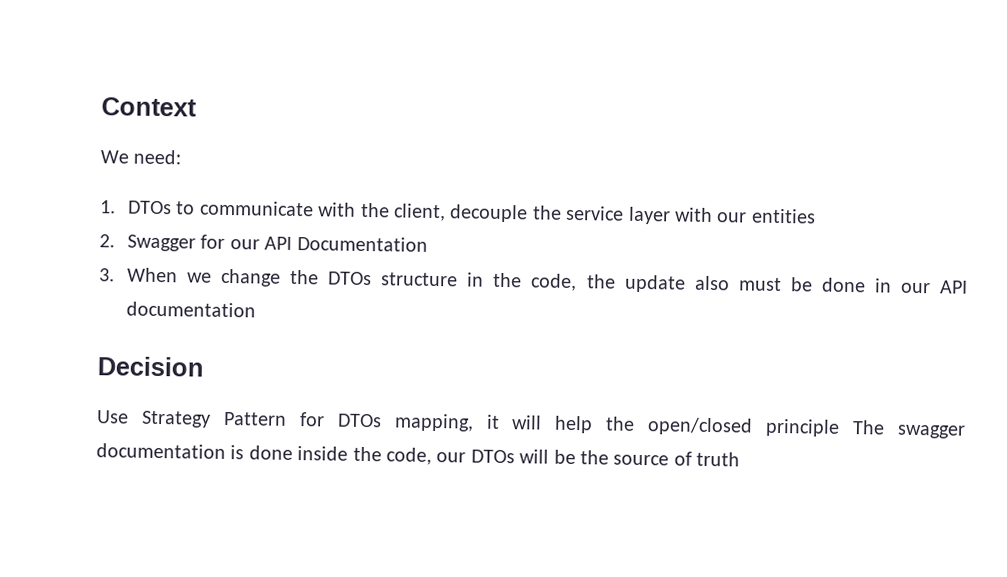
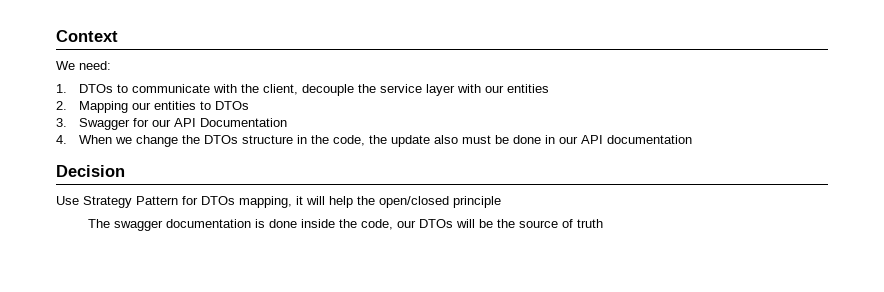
(115, 241) none -> [78,101,249,113] [56,118,67,127] Mapping our entities to DTOs // 3.
[99,268,115,282] 3. -> [56,135,67,144] 4.
(841, 427) none -> (501, 202) //

